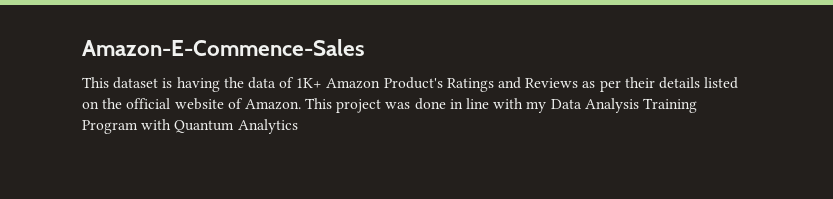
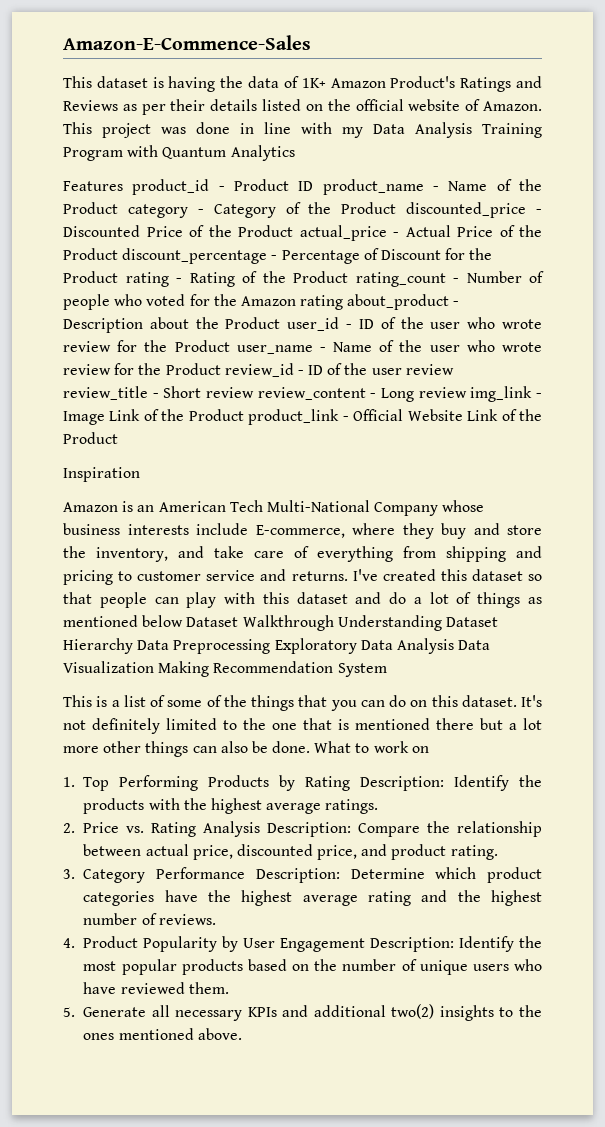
(298, 126) none -> [63,179,542,195] [63,202,542,218] [63,225,542,241] [63,248,493,264] [63,271,544,287] [63,294,460,310] [63,317,542,333] [63,340,542,354] [63,363,454,377] [63,386,542,402] [63,409,542,425] [63,432,118,444] [63,467,140,482] [63,500,485,516] [63,523,542,539] [63,546,542,562] [63,569,543,585] [63,592,542,608] [63,615,498,631] [63,638,491,654] [63,661,387,677] [63,695,542,711] [63,718,542,734] [63,741,429,757] [63,775,542,791] [83,798,379,814] [63,821,542,837] [83,844,498,860] [63,867,542,883] [83,890,542,906] [83,913,216,925] [63,936,542,952] [83,959,542,975] [83,982,229,994] [63,1004,542,1021] [83,1028,242,1040] // Features product_id - Product ID product_name - Name of the Product category - Category of the Product discounted_price - Discounted Price of the Product actual_price - Actual Price of the Product discount_percentage - Percentage of Discount for the Product rating - Rating of the Product rating_count - Number of people who voted for the Amazon rating about_product - Description about the Product user_id - ID of the user who wrote review for the Product user_name - Name of the user who wrote review for the Product review_id - ID of the user review review_title - Short review review_content - Long review img_link - Image Link of the Product product_link - Official Website Link of the Product // Inspiration // Amazon is an American Tech Multi-National Company whose business interests include E-commerce, where they buy and store the inventory, and take care of everything from shipping and pricing to customer service and returns. I've created this dataset so that people can play with this dataset and do a lot of things as mentioned below Dataset Walkthrough Understanding Dataset Hierarchy Data Preprocessing Exploratory Data Analysis Data Visualization Making Recommendation System // This is a list of some of the things that you can do on this dataset. It's not definitely limited to the one that is mentioned there but a lot more other things can also be done. What to work on // 1. Top Performing Products by Rating Description: Identify the products with the highest average ratings. // 2. Price vs. Rating Analysis Description: Compare the relationship between actual price, discounted price, and product rating. // 3. Category Performance Description: Determine which product categories have the highest average rating and the highest number of reviews. // 4. Product Popularity by User Engagement Description: Identify the most popular products based on the number of unique users who have reviewed them. // 5. Generate all necessary KPIs and additional two(2) insights to the ones mentioned above.

